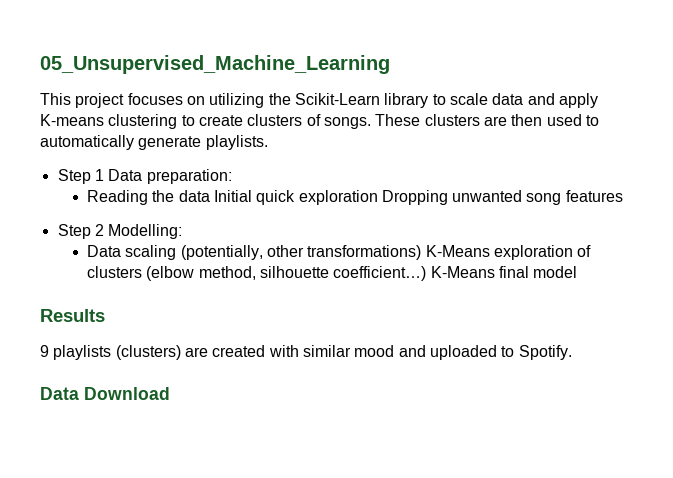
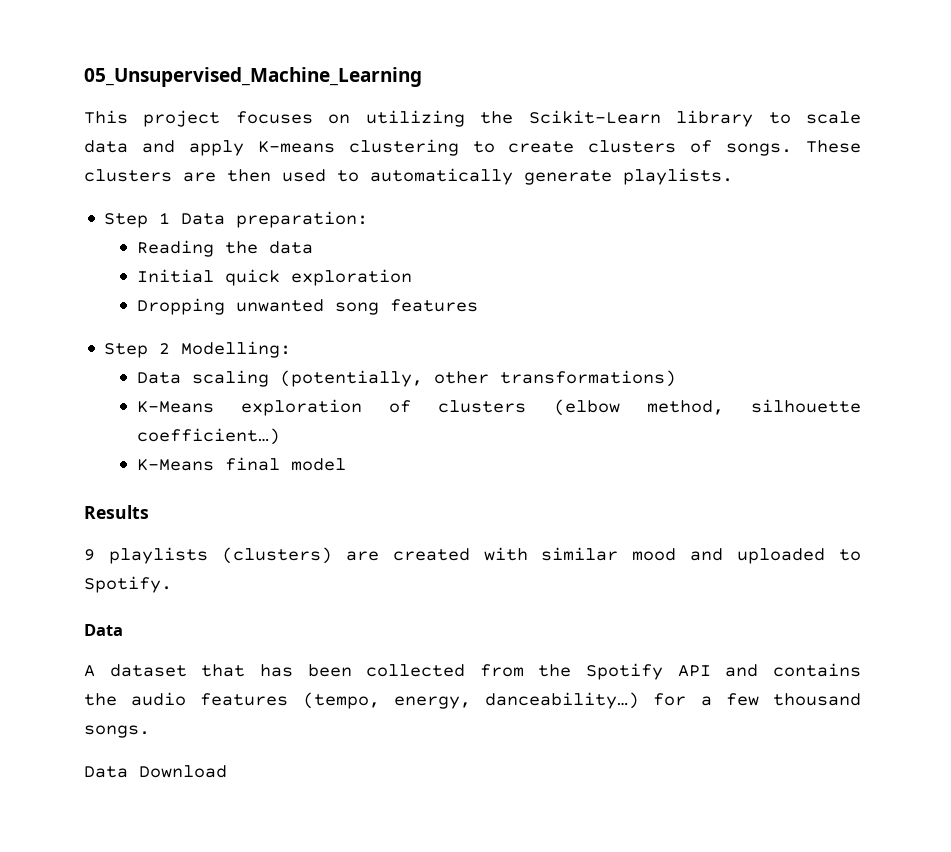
(210, 196) none -> (313, 247) //
(378, 197) none -> (412, 277) //
(422, 252) none -> (676, 378) //
(427, 273) none -> (280, 436) //
(79, 393) none -> [84,663,861,680] [84,692,861,709] [84,725,150,738] [84,766,128,778] // A dataset that has been collected from the Spotify API and contains the audio features (tempo, energy, danceability…) for a few thousand songs. // Data

